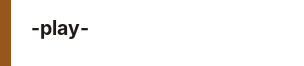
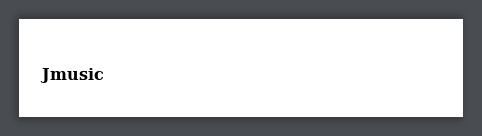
[31,20,89,39] -play- -> [40,68,104,83] Jmusic

